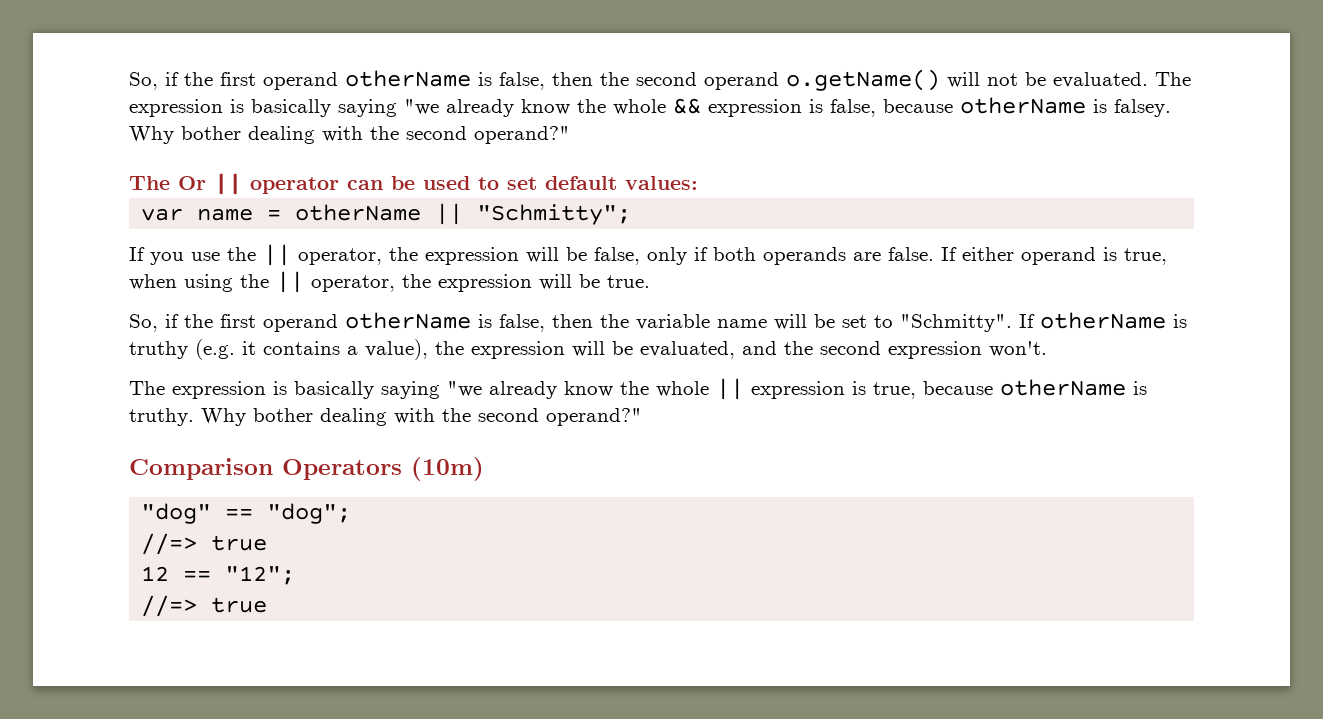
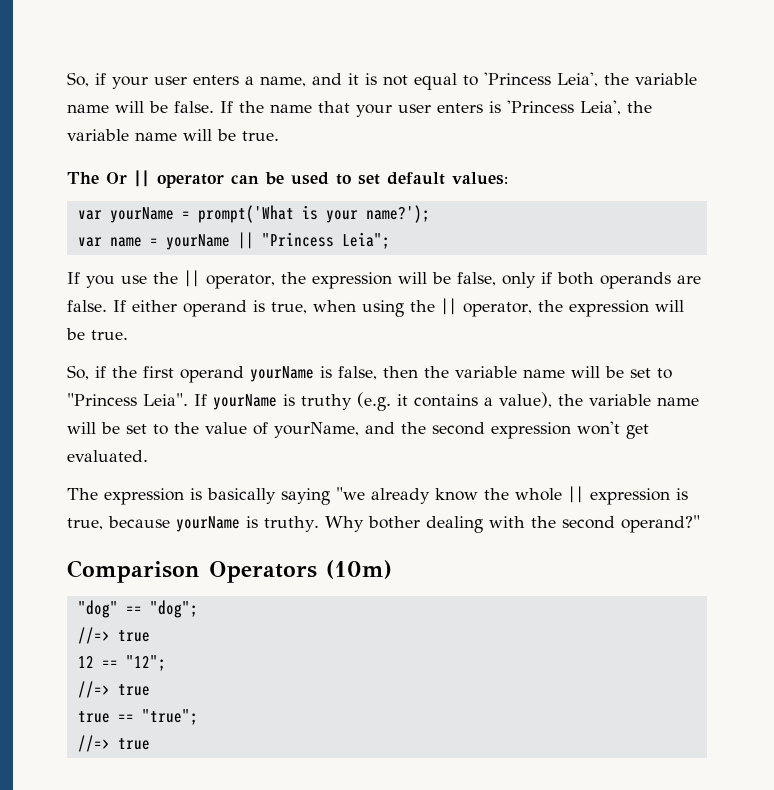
[129,69,1191,91] [129,97,1171,117] [129,126,570,144] So, if the first operand otherName is false, then the second operand o.getName() will not be evaluated. The expression is basically saying "we already know the whole && expression is false, because otherName is falsey. Why bother dealing with the second operand?" -> [67,72,697,90] [67,100,652,117] [67,129,279,141] So, if your user enters a name, and it is not equal to 'Princess Leia', the variable name will be false. If the name that your user enters is 'Princess Leia', the variable name will be true.
(698, 183) none -> [77,205,430,223] // var yourName = prompt('What is your name?');
[295,203,632,225] otherName || "Schmitty"; -> [165,232,390,250] yourName || "Princess Leia";
[345,312,471,329] otherName -> [250,366,314,382] yourName
[900,312,1166,332] "Schmitty". If otherName -> [67,393,277,410] "Princess Leia". If yourName
[471,341,735,359] expression will be evaluated, -> [589,394,699,406] [67,422,359,438] variable name will be set to the value of yourName,
[989,341,1047,357] won't. -> [577,421,649,439] [67,450,148,462] won't get evaluated.
[1000,379,1126,396] otherName -> [176,516,240,532] yourName
(268, 605) none -> [77,709,198,725] [77,735,150,752] // true == "true"; // //=> true

